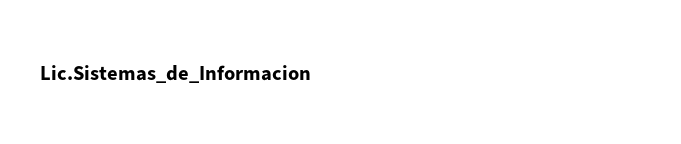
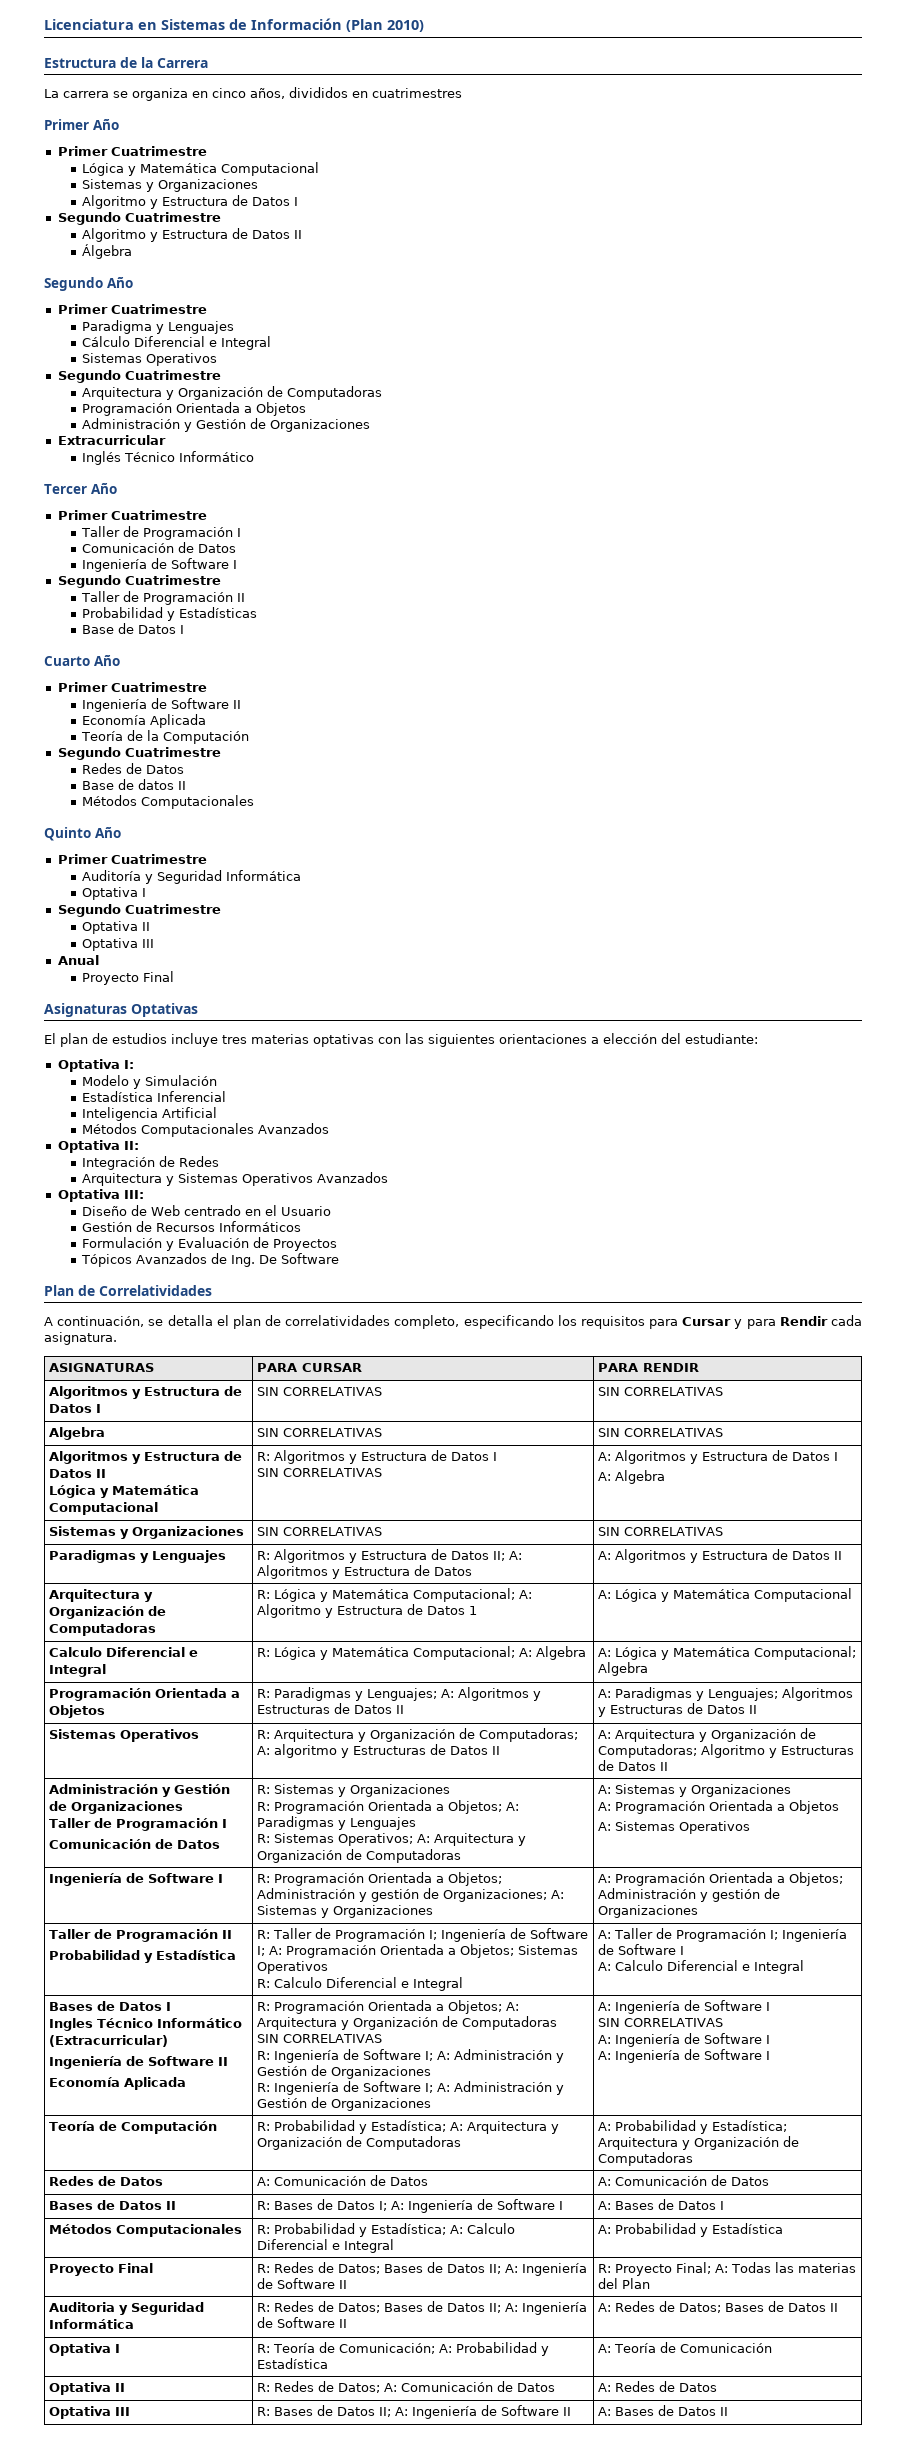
[40,65,311,83] Lic.Sistemas_de_Informacion -> [44,18,424,32] [44,57,208,68] [44,87,462,101] [44,119,119,130] [57,146,207,156] [82,162,320,176] [82,179,259,192] [82,195,299,209] [57,212,221,225] [82,228,303,242] [82,244,133,259] [44,277,133,291] [57,304,207,314] [82,320,235,334] [82,336,272,350] [82,353,218,366] [57,370,221,383] [82,386,383,400] [82,402,307,416] [82,418,371,432] [57,435,166,445] [82,451,255,465] [44,483,117,494] [57,510,207,520] [81,526,242,540] [82,542,237,553] [82,558,238,572] [57,575,221,588] [81,591,246,605] [82,607,258,621] [82,623,185,634] [44,655,120,666] [57,682,207,692] [82,698,242,712] [82,714,207,728] [81,730,250,744] [57,747,221,760] [82,763,185,774] [82,779,187,790] [82,795,255,809] [44,827,121,841] [57,854,207,864] [82,870,302,884] [82,887,147,900] [57,904,221,917] [82,921,151,934] [82,938,155,951] [57,955,99,965] [82,971,175,985] [44,1003,198,1017] [44,1033,758,1047] [57,1059,134,1072] [82,1075,218,1089] [82,1091,227,1102] [82,1107,218,1121] [82,1123,330,1137] [57,1140,139,1153] [82,1156,220,1170] [82,1172,389,1186] [57,1189,144,1202] [82,1205,332,1216] [82,1221,302,1232] [82,1237,338,1251] [81,1253,340,1267] [44,1285,212,1296] [44,1315,862,1329] [44,1332,117,1345] [49,1363,155,1372] [257,1363,363,1372] [598,1363,700,1372] [49,1386,243,1399] [49,1404,102,1413] [257,1387,383,1396] [598,1387,724,1396] [49,1427,106,1440] [257,1428,383,1437] [598,1428,724,1437] [49,1451,243,1464] [49,1469,107,1478] [49,1485,200,1498] [49,1502,159,1515] [257,1450,498,1464] [257,1468,383,1477] [598,1450,839,1464] [598,1470,666,1484] [49,1526,245,1539] [257,1527,383,1536] [598,1527,724,1536] [49,1550,227,1563] [257,1549,523,1563] [257,1565,473,1579] [598,1549,843,1563] [49,1589,154,1602] [49,1606,167,1619] [49,1623,157,1636] [257,1588,533,1602] [257,1604,478,1618] [598,1588,853,1602] [49,1647,199,1657] [49,1664,107,1677] [257,1646,587,1660] [598,1646,857,1660] [598,1662,649,1676] [49,1688,241,1701] [49,1705,106,1718] [257,1687,542,1701] [257,1703,405,1714] [598,1687,854,1701] [598,1703,758,1717] [49,1729,200,1742] [257,1728,579,1742] [257,1744,501,1758] [598,1728,817,1742] [598,1744,855,1758] [598,1760,669,1771] [49,1784,231,1797] [49,1801,184,1814] [49,1818,228,1831] [49,1839,221,1849] [257,1784,451,1797] [257,1800,520,1814] [257,1816,417,1830] [257,1833,527,1846] [257,1849,462,1863] [598,1784,792,1797] [598,1800,840,1814] [598,1821,751,1834] [49,1873,224,1886] [257,1872,503,1886] [257,1888,565,1902] [257,1905,434,1918] [598,1872,844,1886] [598,1888,781,1902] [598,1905,699,1918] [49,1929,233,1942] [49,1950,237,1963] [257,1928,589,1942] [257,1944,579,1958] [257,1961,329,1974] [257,1977,464,1991] [598,1928,848,1942] [598,1944,685,1955] [598,1960,805,1974] [49,2001,172,2011] [49,2018,243,2031] [49,2035,169,2047] [49,2056,229,2069] [49,2077,187,2090] [257,2000,520,2014] [257,2016,558,2030] [257,2034,383,2043] [257,2049,565,2063] [257,2065,432,2079] [257,2081,565,2095] [257,2097,432,2111] [598,2000,771,2014] [598,2018,724,2027] [598,2033,771,2047] [598,2049,771,2063] [49,2121,218,2134] [257,2120,560,2134] [257,2136,462,2150] [598,2120,788,2134] [598,2136,800,2150] [598,2152,694,2166] [49,2176,164,2186] [257,2175,429,2186] [598,2175,770,2186] [49,2200,177,2210] [257,2199,564,2213] [598,2199,725,2210] [49,2224,243,2237] [257,2223,516,2237] [257,2239,395,2253] [598,2223,784,2237] [49,2263,154,2276] [257,2262,588,2276] [257,2278,348,2289] [598,2262,857,2276] [598,2278,651,2289] [49,2302,205,2315] [49,2319,135,2329] [257,2301,588,2315] [257,2317,348,2328] [598,2301,839,2313] [49,2343,121,2356] [257,2342,550,2356] [257,2358,329,2369] [598,2342,773,2353] [49,2382,126,2395] [257,2381,556,2393] [598,2381,718,2392] [49,2406,131,2419] [257,2405,572,2419] [598,2405,729,2416] Licenciatura en Sistemas de Información (Plan 2010) // Estructura de la Carrera // La carrera se organiza en cinco años, divididos en cuatrimestres // Primer Año // Primer Cuatrimestre // Lógica y Matemática Computacional // Sistemas y Organizaciones // Algoritmo y Estructura de Datos I // Segundo Cuatrimestre // Algoritmo y Estructura de Datos II // Álgebra // Segundo Año // Primer Cuatrimestre // Paradigma y Lenguajes // Cálculo Diferencial e Integral // Sistemas Operativos // Segundo Cuatrimestre // Arquitectura y Organización de Computadoras // Programación Orientada a Objetos // Administración y Gestión de Organizaciones // Extracurricular // Inglés Técnico Informático // Tercer Año // Primer Cuatrimestre // Taller de Programación I // Comunicación de Datos // Ingeniería de Software I // Segundo Cuatrimestre // Taller de Programación II // Probabilidad y Estadísticas // Base de Datos I // Cuarto Año // Primer Cuatrimestre // Ingeniería de Software II // Economía Aplicada // Teoría de la Computación // Segundo Cuatrimestre // Redes de Datos // Base de datos II // Métodos Computacionales // Quinto Año // Primer Cuatrimestre // Auditoría y Seguridad Informática // Optativa I // Segundo Cuatrimestre // Optativa II // Optativa III // Anual // Proyecto Final // Asignaturas Optativas // El plan de estudios incluye tres materias optativas con las siguientes orientaciones a elección del estudiante: // Optativa I: // Modelo y Simulación // Estadística Inferencial // Inteligencia Artificial // Métodos Computacionales Avanzados // Optativa II: // Integración de Redes // Arquitectura y Sistemas Operativos Avanzados // Optativa III: // Diseño de Web centrado en el Usuario // Gestión de Recursos Informáticos // Formulación y Evaluación de Proyectos // Tópicos Avanzados de Ing. De Software // Plan de Correlatividades // A continuación, se detalla el plan de correlatividades completo, especificando los requisitos para Cursar y para Rendir cada asignatura. // ASIGNATURAS | PARA CURSAR | PARA RENDIR // Algoritmos y Estructura de Datos I | SIN CORRELATIVAS | SIN CORRELATIVAS // Algebra | SIN CORRELATIVAS | SIN CORRELATIVAS // Algoritmos y Estructura de Datos II // Lógica y Matemática Computacional | R: Algoritmos y Estructura de Datos I // SIN CORRELATIVAS | A: Algoritmos y Estructura de Datos I // A: Algebra // Sistemas y Organizaciones | SIN CORRELATIVAS | SIN CORRELATIVAS // Paradigmas y Lenguajes | R: Algoritmos y Estructura de Datos II; A: Algoritmos y Estructura de Datos | A: Algoritmos y Estructura de Datos II // Arquitectura y Organización de Computadoras | R: Lógica y Matemática Computacional; A: Algoritmo y Estructura de Datos 1 | A: Lógica y Matemática Computacional // Calculo Diferencial e Integral | R: Lógica y Matemática Computacional; A: Algebra | A: Lógica y Matemática Computacional; Algebra // Programación Orientada a Objetos | R: Paradigmas y Lenguajes; A: Algoritmos y Estructuras de Datos II | A: Paradigmas y Lenguajes; Algoritmos y Estructuras de Datos II // Sistemas Operativos | R: Arquitectura y Organización de Computadoras; A: algoritmo y Estructuras de Datos II | A: Arquitectura y Organización de Computadoras; Algoritmo y Estructuras de Datos II // Administración y Gestión de Organizaciones // Taller de Programación I // Comunicación de Datos | R: Sistemas y Organizaciones // R: Programación Orientada a Objetos; A: Paradigmas y Lenguajes // R: Sistemas Operativos; A: Arquitectura y Organización de Computadoras | A: Sistemas y Organizaciones // A: Programación Orientada a Objetos // A: Sistemas Operativos // Ingeniería de Software I | R: Programación Orientada a Objetos; Administración y gestión de Organizaciones; A: Sistemas y Organizaciones | A: Programación Orientada a Objetos; Administración y gestión de Organizaciones // Taller de Programación II // Probabilidad y Estadística | R: Taller de Programación I; Ingeniería de Software I; A: Programación Orientada a Objetos; Sistemas Operativos // R: Calculo Diferencial e Integral | A: Taller de Programación I; Ingeniería de Software I // A: Calculo Diferencial e Integral // Bases de Datos I // Ingles Técnico Informático (Extracurricular) // Ingeniería de Software II // Economía Aplicada | R: Programación Orientada a Objetos; A: Arquitectura y Organización de Computadoras // SIN CORRELATIVAS // R: Ingeniería de Software I; A: Administración y Gestión de Organizaciones // R: Ingeniería de Software I; A: Administración y Gestión de Organizaciones | A: Ingeniería de Software I // SIN CORRELATIVAS // A: Ingeniería de Software I // A: Ingeniería de Software I // Teoría de Computación | R: Probabilidad y Estadística; A: Arquitectura y Organización de Computadoras | A: Probabilidad y Estadística; Arquitectura y Organización de Computadoras // Redes de Datos | A: Comunicación de Datos | A: Comunicación de Datos // Bases de Datos II | R: Bases de Datos I; A: Ingeniería de Software I | A: Bases de Datos I // Métodos Computacionales | R: Probabilidad y Estadística; A: Calculo Diferencial e Integral | A: Probabilidad y Estadística // Proyecto Final | R: Redes de Datos; Bases de Datos II; A: Ingeniería de Software II | R: Proyecto Final; A: Todas las materias del Plan // Auditoria y Seguridad Informática | R: Redes de Datos; Bases de Datos II; A: Ingeniería de Software II | A: Redes de Datos; Bases de Datos II // Optativa I | R: Teoría de Comunicación; A: Probabilidad y Estadística | A: Teoría de Comunicación // Optativa II | R: Redes de Datos; A: Comunicación de Datos | A: Redes de Datos // Optativa III | R: Bases de Datos II; A: Ingeniería de Software II | A: Bases de Datos II

